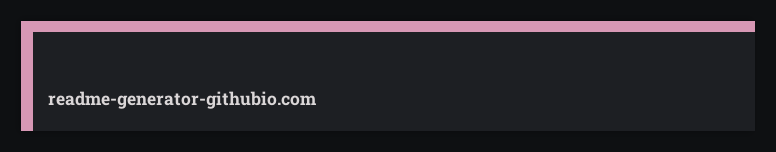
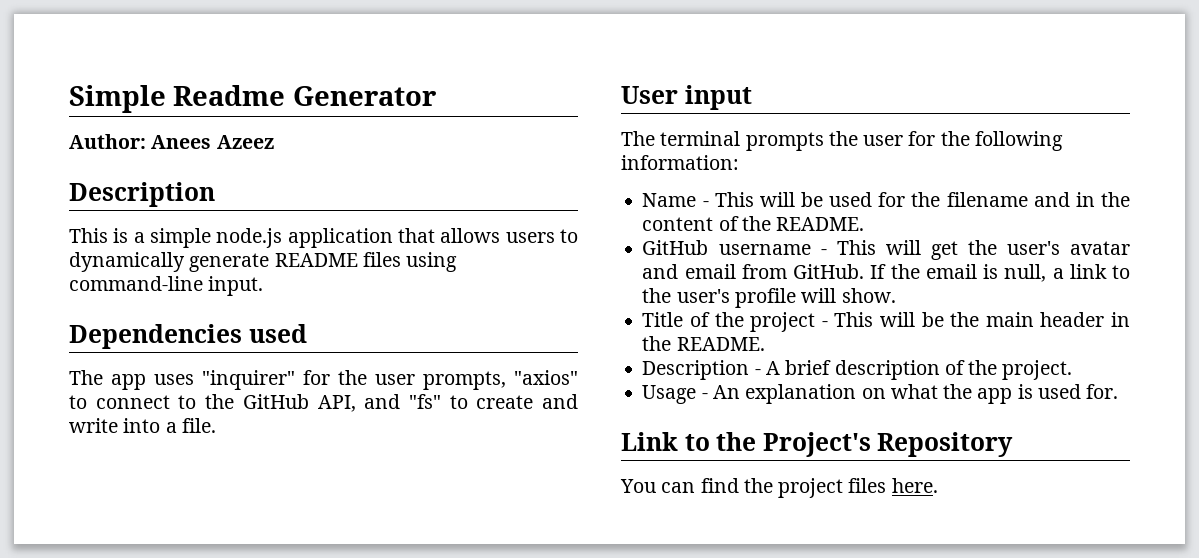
[48,91,316,109] readme-generator-githubio.com -> [69,85,436,113] [69,134,274,149] [69,182,215,207] [69,228,578,248] [69,252,458,272] [69,276,264,296] [69,324,307,349] [69,370,578,390] [69,394,578,412] [69,418,216,433] [621,85,752,110] [621,131,1063,151] [621,155,739,170] [642,192,1130,207] [642,216,865,231] [642,240,1130,260] [642,264,1130,282] [642,288,896,308] [642,312,1131,332] [642,336,765,351] [642,360,1073,380] [642,384,1119,404] [621,432,1014,457] [620,478,938,498] Simple Readme Generator // Author: Anees Azeez // Description // This is a simple node.js application that allows users to dynamically generate README files using command-line input. // Dependencies used // The app uses "inquirer" for the user prompts, "axios" to connect to the GitHub API, and "fs" to create and write into a file. // User input // The terminal prompts the user for the following information: // Name - This will be used for the filename and in the content of the README. // GitHub username - This will get the user's avatar and email from GitHub. If the email is null, a link to the user's profile will show. // Title of the project - This will be the main header in the README. // Description - A brief description of the project. // Usage - An explanation on what the app is used for. // Link to the Project's Repository // You can find the project files here.

